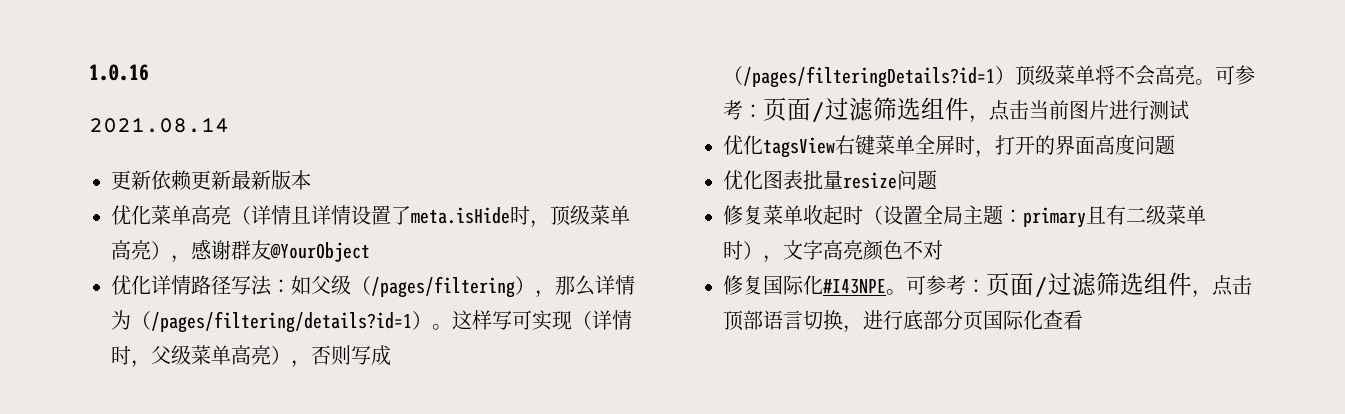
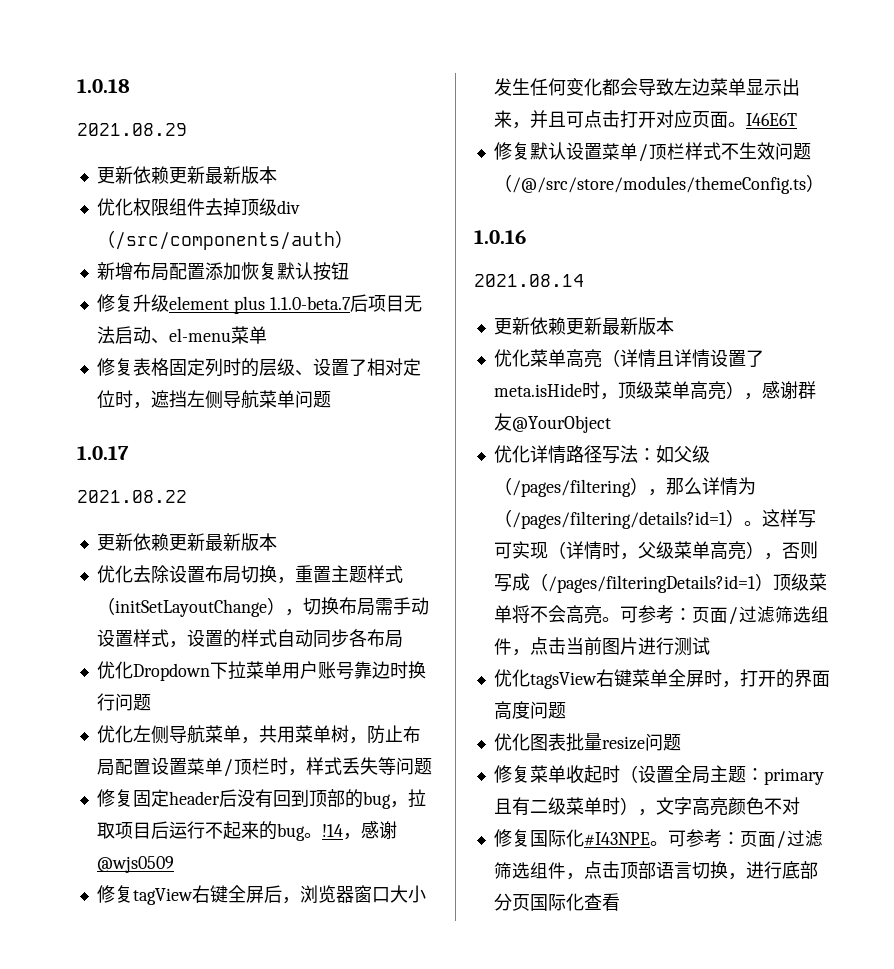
(89, 72) none -> [77,79,130,93] [77,123,187,136] [96,166,277,184] [96,198,300,216] [96,230,353,250] [96,262,349,281] [96,294,422,314] [96,326,267,344] [96,358,421,377] [96,390,331,409] [77,446,129,460] [77,490,187,503] [96,533,277,551] [96,565,403,584] [96,597,429,617] [96,629,403,648] [96,661,426,681] [96,693,151,711] [96,725,421,744] [96,757,432,777] [96,789,426,809] [96,821,397,841] [96,856,174,873] [96,885,426,905] [493,78,800,96] [493,110,797,129] [493,142,811,162] [493,174,824,194] 1.0.18 // 2021.08.29 // 更新依赖更新最新版本 // 优化权限组件去掉顶级div（/src/components/auth） // 新增布局配置添加恢复默认按钮 // 修复升级element plus 1.1.0-beta.7后项目无法启动、el-menu菜单 // 修复表格固定列时的层级、设置了相对定位时，遮挡左侧导航菜单问题 // 1.0.17 // 2021.08.22 // 更新依赖更新最新版本 // 优化去除设置布局切换，重置主题样式（initSetLayoutChange），切换布局需手动设置样式，设置的样式自动同步各布局 // 优化Dropdown下拉菜单用户账号靠边时换行问题 // 优化左侧导航菜单，共用菜单树，防止布局配置设置菜单/顶栏时，样式丢失等问题 // 修复固定header后没有回到顶部的bug，拉取项目后运行不起来的bug。!14，感谢@wjs0509 // 修复tagView右键全屏后，浏览器窗口大小发生任何变化都会导致左边菜单显示出来，并且可点击打开对应页面。I46E6T // 修复默认设置菜单/顶栏样式不生效问题（/@/src/store/modules/themeConfig.ts） //

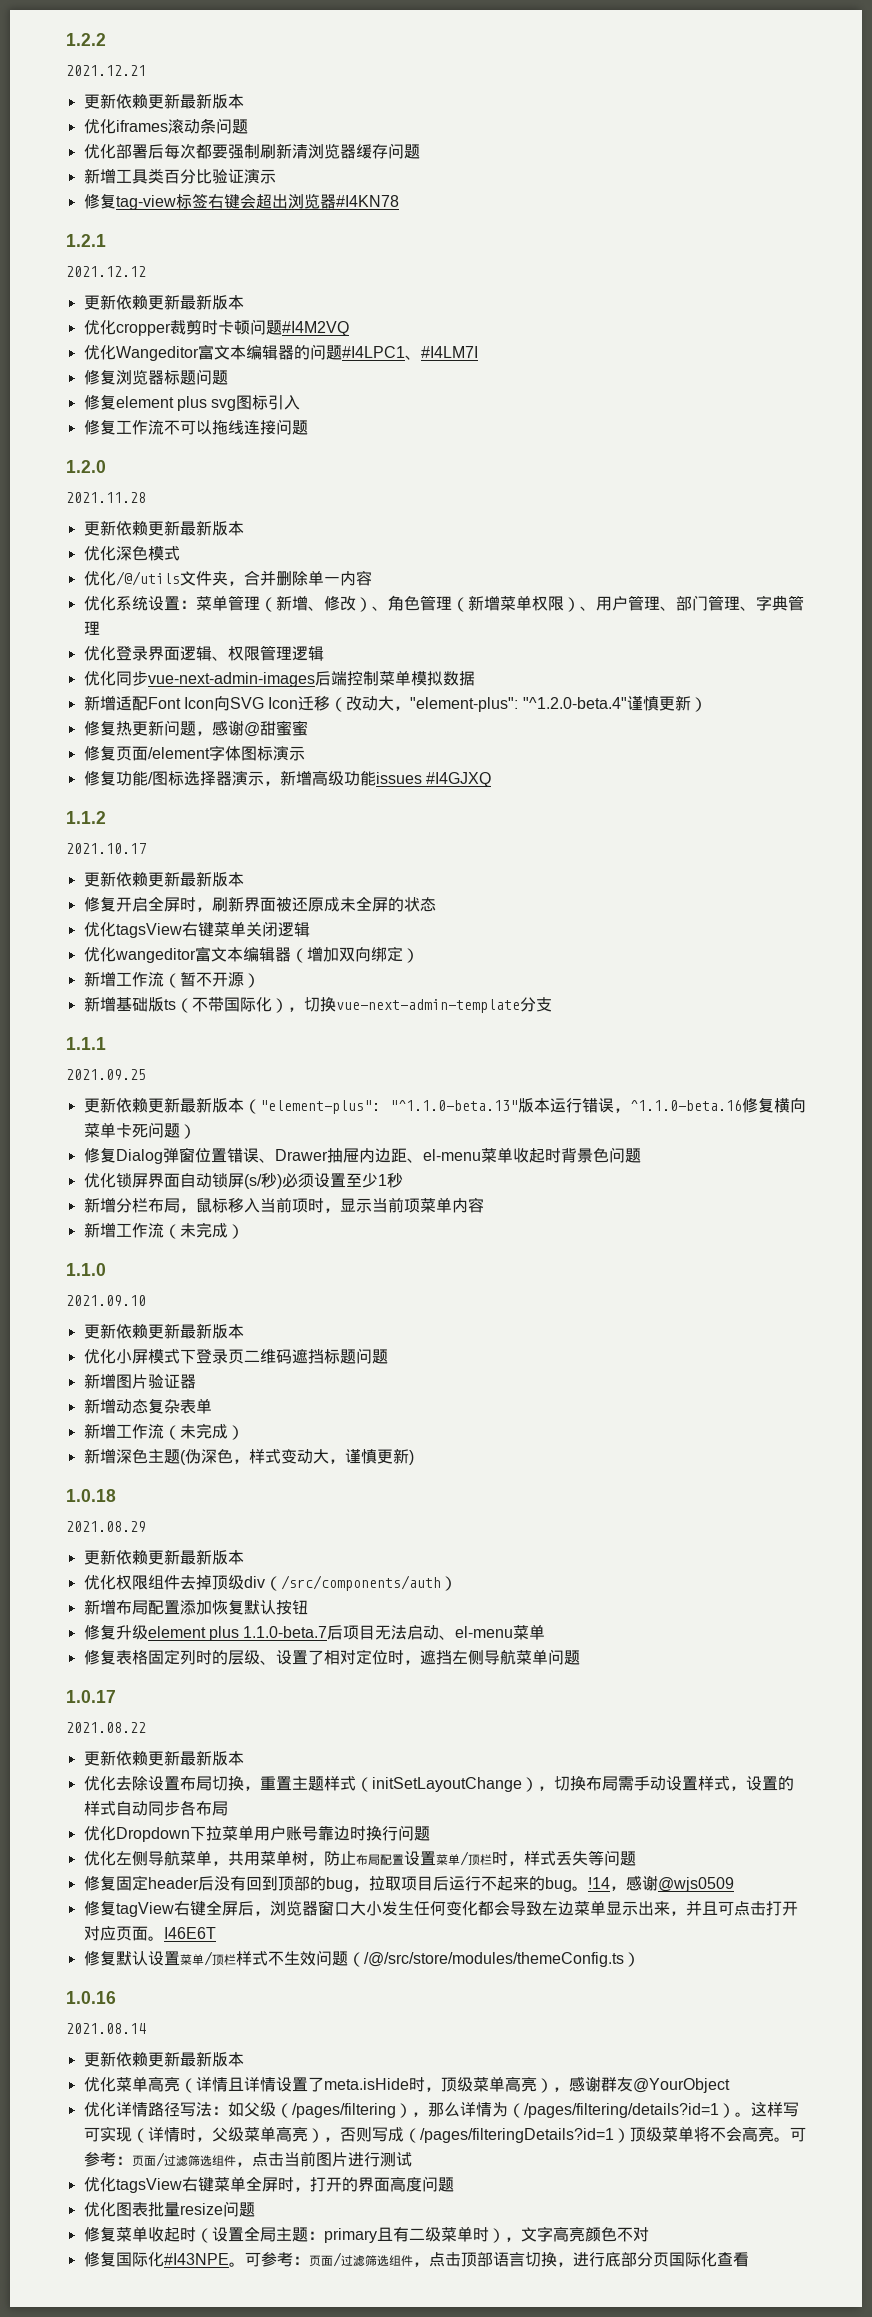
(77, 86) none -> [66,33,106,46] [66,65,146,76] [83,93,244,109] [83,118,248,134] [83,143,420,159] [83,168,276,184] [83,193,399,210] [66,234,106,247] [66,266,146,277] [83,294,244,310] [83,319,349,336] [83,344,478,361] [83,369,228,385] [83,394,301,411] [83,419,308,435] [66,460,106,473] [66,492,146,503] [83,520,244,536] [83,546,180,561] [83,570,372,586] [83,595,804,612] [83,621,100,635] [83,645,324,661] [83,670,475,687] [83,695,707,712] [83,720,308,737] [83,745,305,761] [83,770,491,787] [66,811,106,824] [66,843,146,854] [83,871,244,887] [83,896,436,912] [83,921,310,938] [83,946,419,963] [83,971,260,988] [83,996,552,1013] [66,1037,106,1050] [66,1069,146,1080] [83,1097,806,1114] [83,1122,196,1139] [83,1147,641,1164] [83,1173,403,1189] [83,1197,484,1213] [83,1222,244,1239] [66,1263,106,1276] [66,1295,146,1306] [83,1323,244,1339] [83,1348,388,1364] [83,1373,196,1389] [83,1398,212,1414] [83,1423,244,1440] [83,1448,414,1465] 1.2.2 // 2021.12.21 // 更新依赖更新最新版本 // 优化iframes滚动条问题 // 优化部署后每次都要强制刷新清浏览器缓存问题 // 新增工具类百分比验证演示 // 修复tag-view标签右键会超出浏览器#I4KN78 // 1.2.1 // 2021.12.12 // 更新依赖更新最新版本 // 优化cropper裁剪时卡顿问题#I4M2VQ // 优化Wangeditor富文本编辑器的问题#I4LPC1、#I4LM7I // 修复浏览器标题问题 // 修复element plus svg图标引入 // 修复工作流不可以拖线连接问题 // 1.2.0 // 2021.11.28 // 更新依赖更新最新版本 // 优化深色模式 // 优化/@/utils文件夹，合并删除单一内容 // 优化系统设置：菜单管理（新增、修改）、角色管理（新增菜单权限）、用户管理、部门管理、字典管理 // 优化登录界面逻辑、权限管理逻辑 // 优化同步vue-next-admin-images后端控制菜单模拟数据 // 新增适配Font Icon向SVG Icon迁移（改动大，"element-plus": "^1.2.0-beta.4"谨慎更新） // 修复热更新问题，感谢@甜蜜蜜 // 修复页面/element字体图标演示 // 修复功能/图标选择器演示，新增高级功能issues #I4GJXQ // 1.1.2 // 2021.10.17 // 更新依赖更新最新版本 // 修复开启全屏时，刷新界面被还原成未全屏的状态 // 优化tagsView右键菜单关闭逻辑 // 优化wangeditor富文本编辑器（增加双向绑定） // 新增工作流（暂不开源） // 新增基础版ts（不带国际化），切换vue-next-admin-template分支 // 1.1.1 // 2021.09.25 // 更新依赖更新最新版本（"element-plus": "^1.1.0-beta.13"版本运行错误，^1.1.0-beta.16修复横向菜单卡死问题） // 修复Dialog弹窗位置错误、Drawer抽屉内边距、el-menu菜单收起时背景色问题 // 优化锁屏界面自动锁屏(s/秒)必须设置至少1秒 // 新增分栏布局，鼠标移入当前项时，显示当前项菜单内容 // 新增工作流（未完成） // 1.1.0 // 2021.09.10 // 更新依赖更新最新版本 // 优化小屏模式下登录页二维码遮挡标题问题 // 新增图片验证器 // 新增动态复杂表单 // 新增工作流（未完成） // 新增深色主题(伪深色，样式变动大，谨慎更新) //

